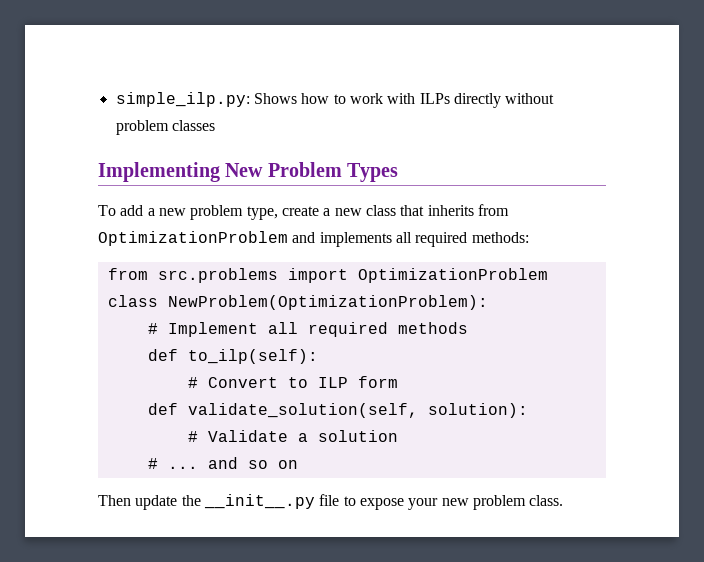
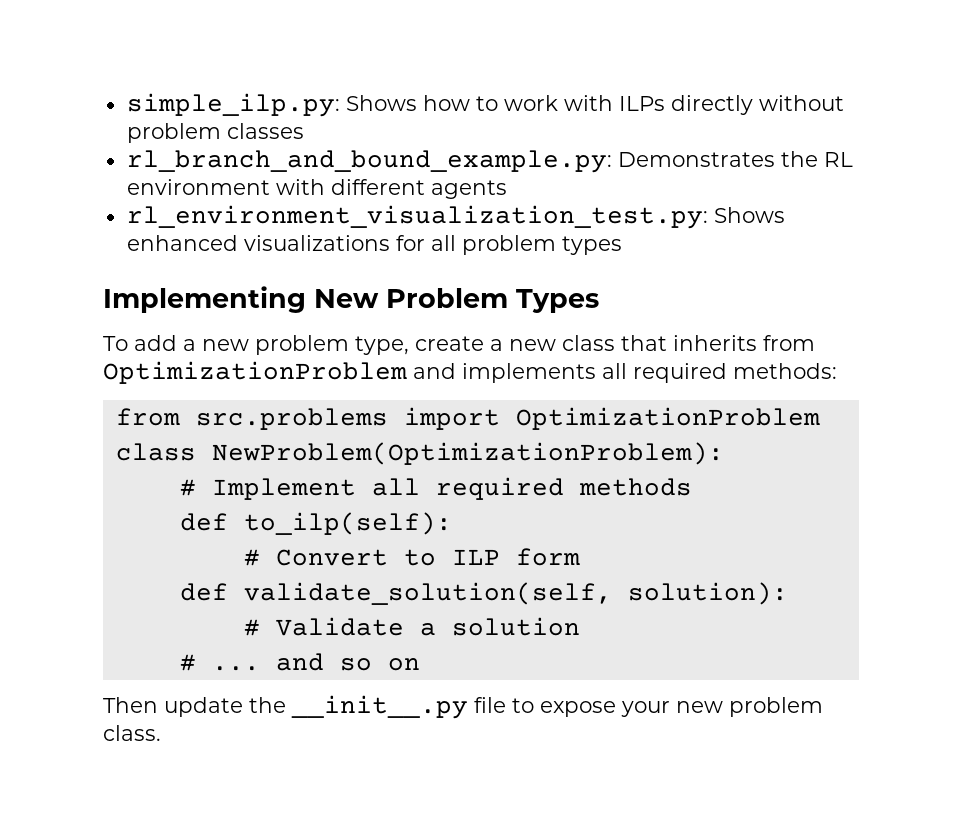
(215, 125) none -> [126,150,853,173] [126,179,507,199] [126,205,785,229] [126,235,622,255] // rl_branch_and_bound_example.py: Demonstrates the RL environment with different agents // rl_environment_visualization_test.py: Shows enhanced visualizations for all problem types

